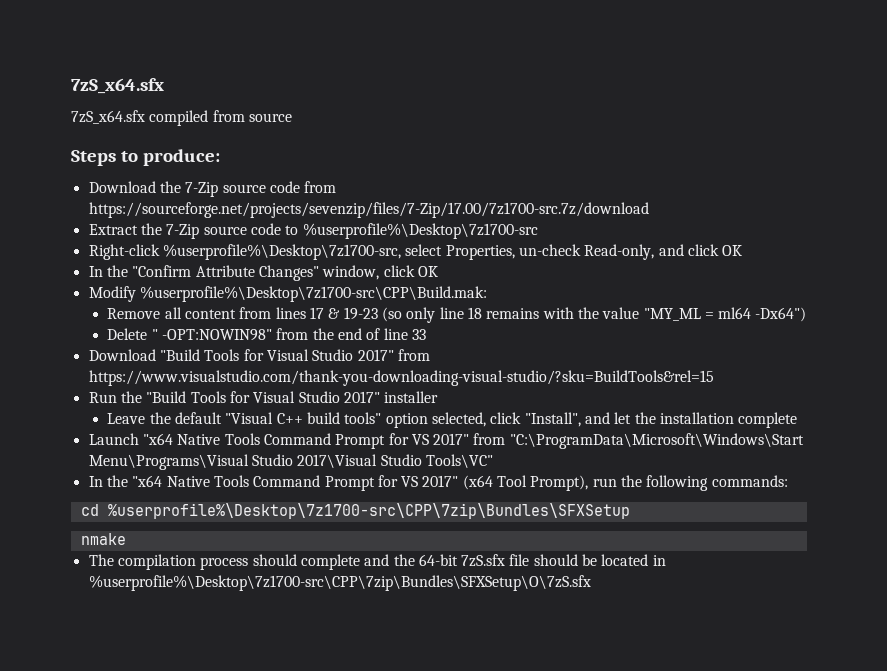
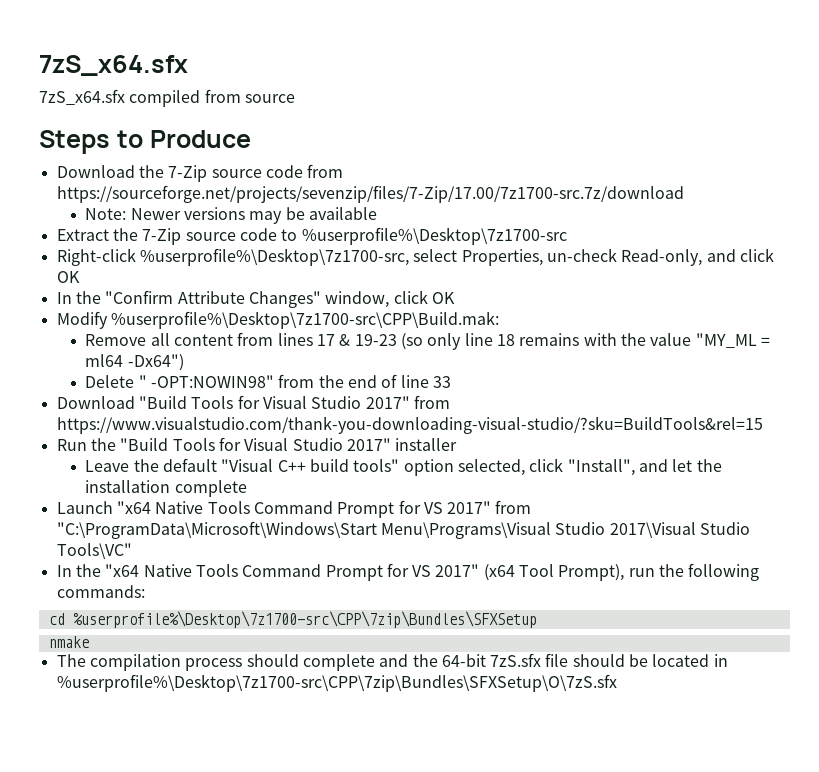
[142,149,220,166] produce: -> [149,130,251,148] Produce
(649, 210) none -> [85,207,378,224] // Note: Newer versions may be available

